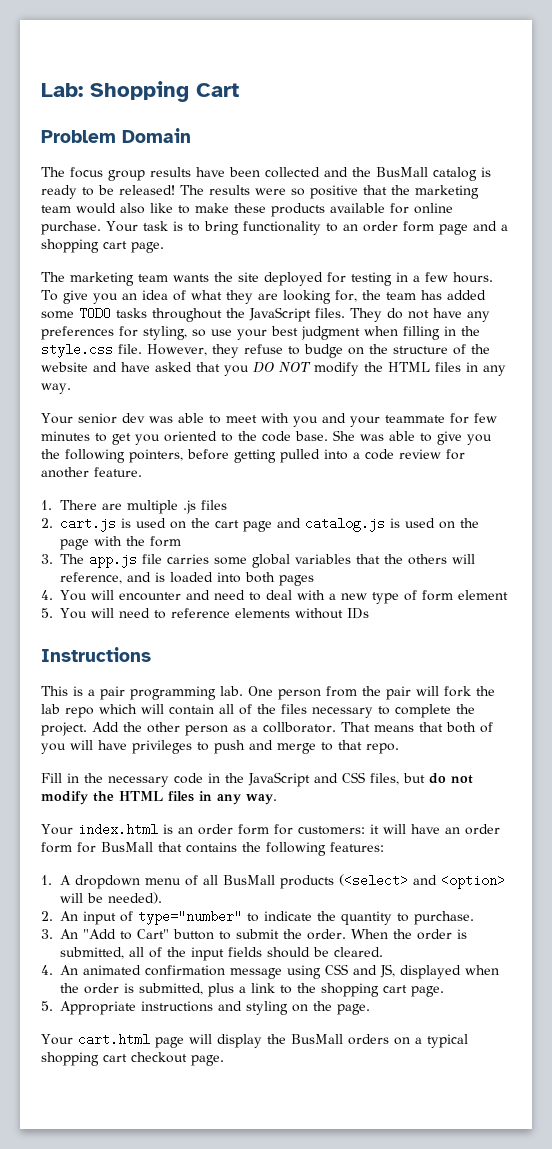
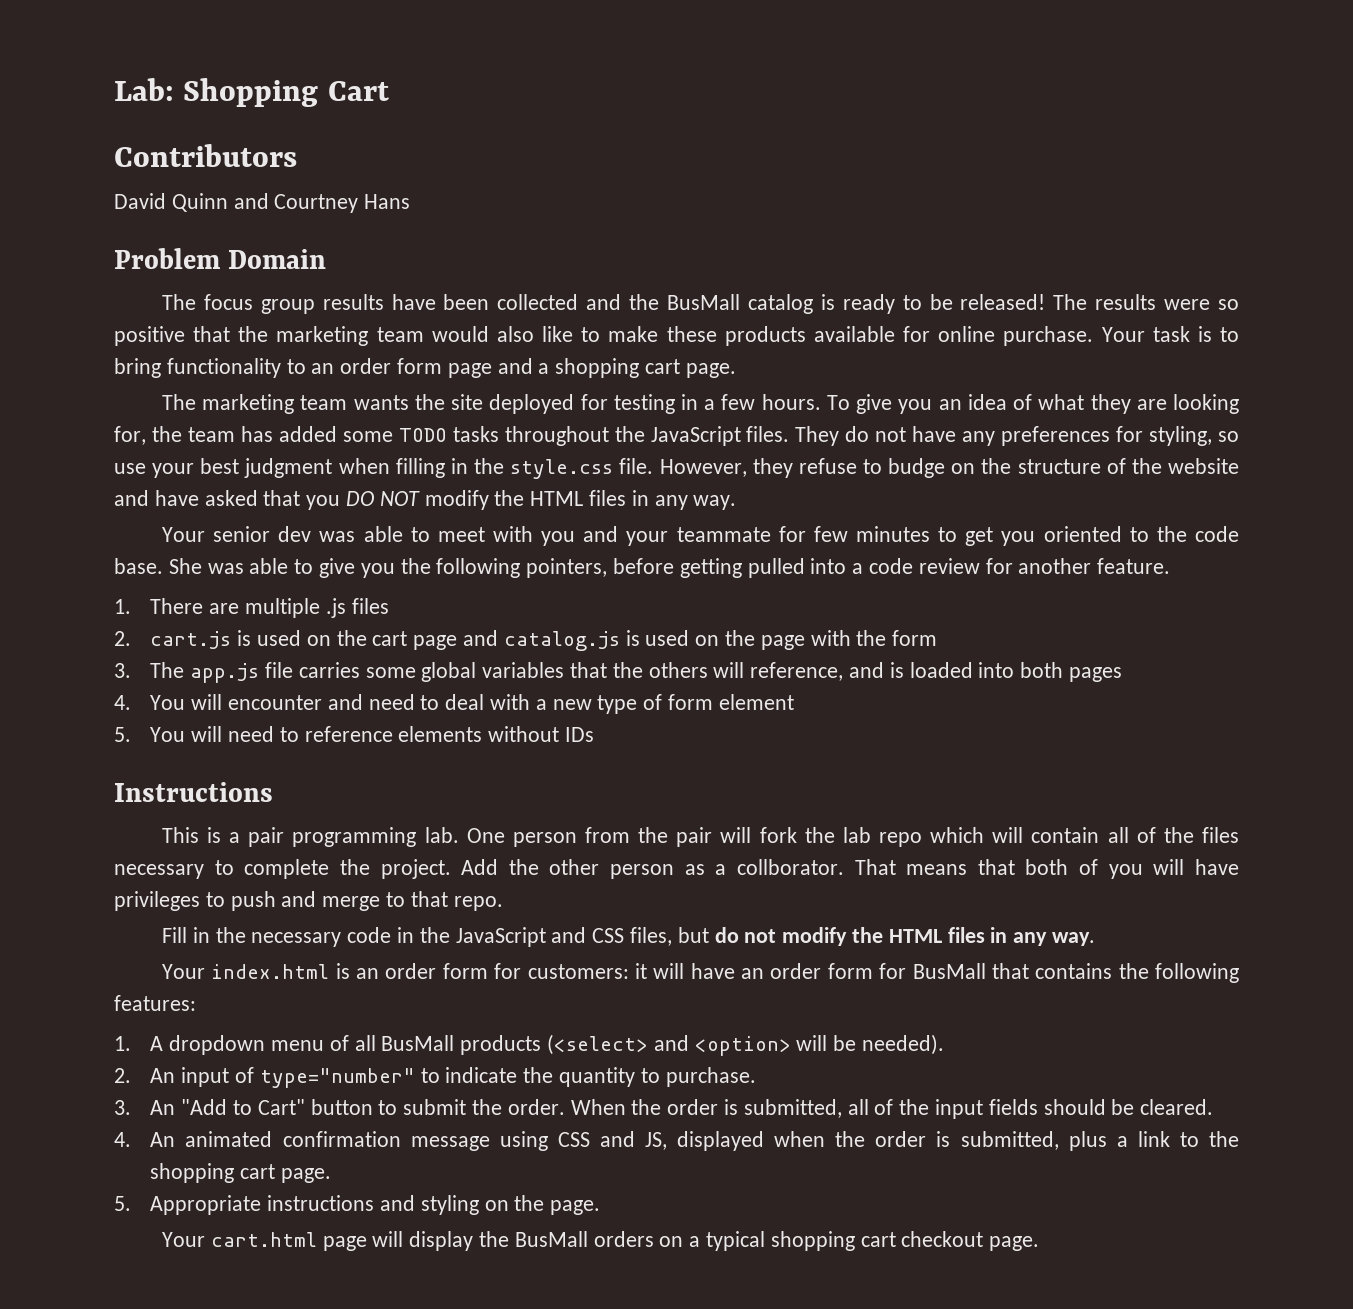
(239, 90) none -> [114,144,297,167] [114,193,411,213] // Contributors // David Quinn and Courtney Hans

